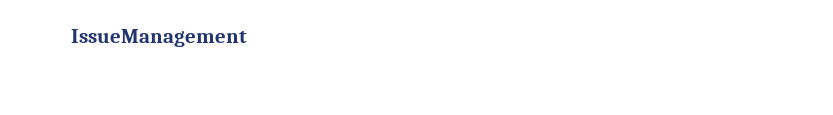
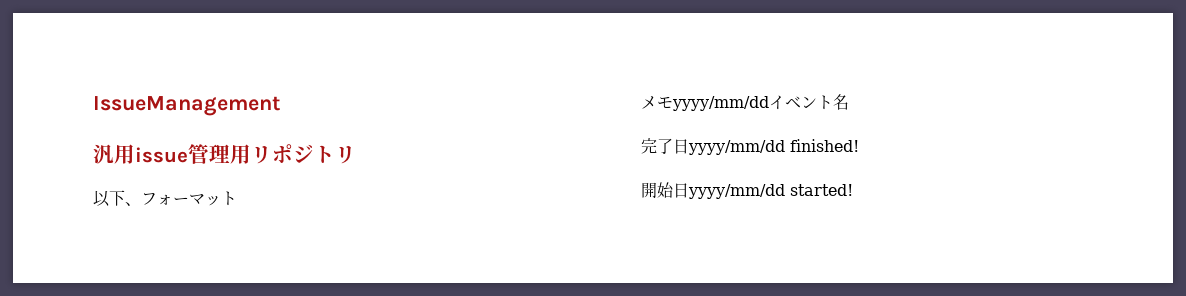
(247, 38) none -> [93,144,356,164] [93,190,237,207] [641,94,849,111] [641,138,859,155] [641,182,853,199] // 汎用issue管理用リポジトリ // 以下、フォーマット // メモyyyy/mm/ddイベント名 // 完了日yyyy/mm/dd finished! // 開始日yyyy/mm/dd started!

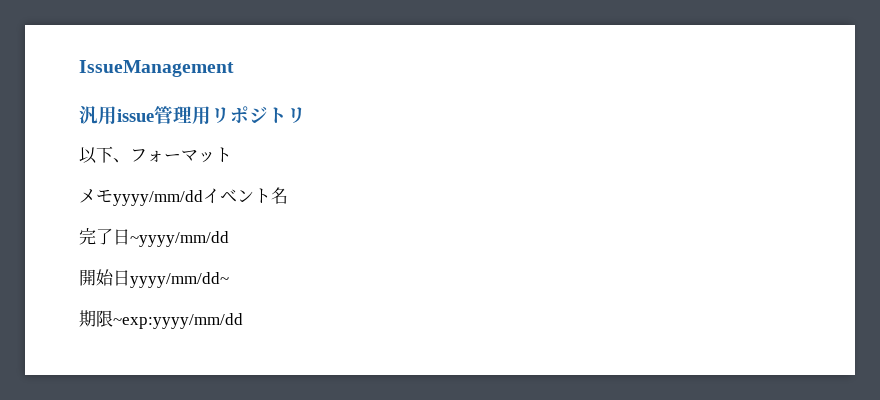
[688,139,859,155] yyyy/mm/dd finished! -> [130,231,229,247] ~yyyy/mm/dd
[688,184,853,199] yyyy/mm/dd started! -> [130,272,229,288] [79,310,243,329] yyyy/mm/dd~ // 期限~exp:yyyy/mm/dd

